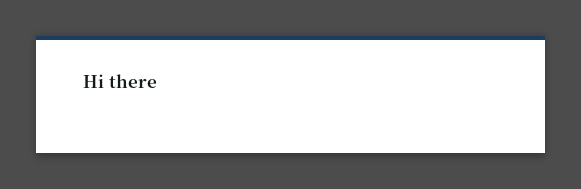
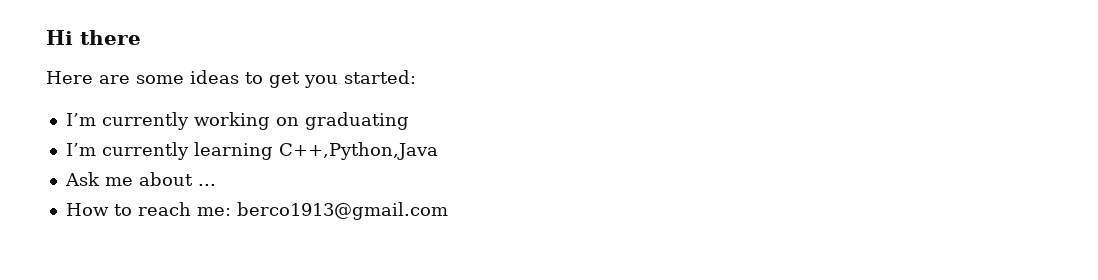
(157, 81) none -> [46,70,416,88] [65,112,409,130] [65,142,438,160] [64,172,216,186] [65,202,448,220] // Here are some ideas to get you started: // I’m currently working on graduating // I’m currently learning C++,Python,Java // Ask me about ... // How to reach me: berco1913@gmail.com

